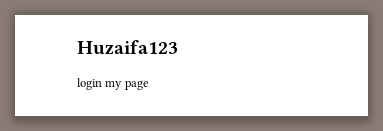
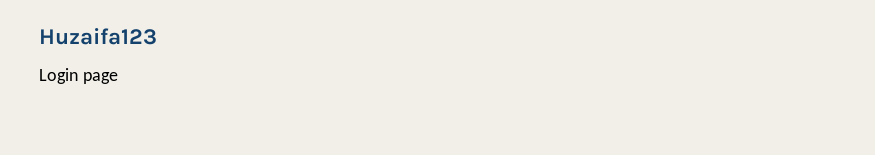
[77,78,123,90] login my -> [39,68,78,84] Login

